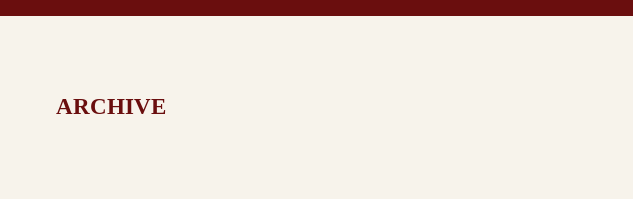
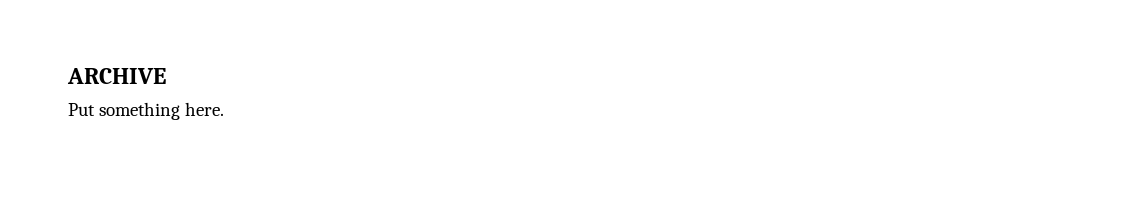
(166, 106) none -> [68,102,225,120] // Put something here.

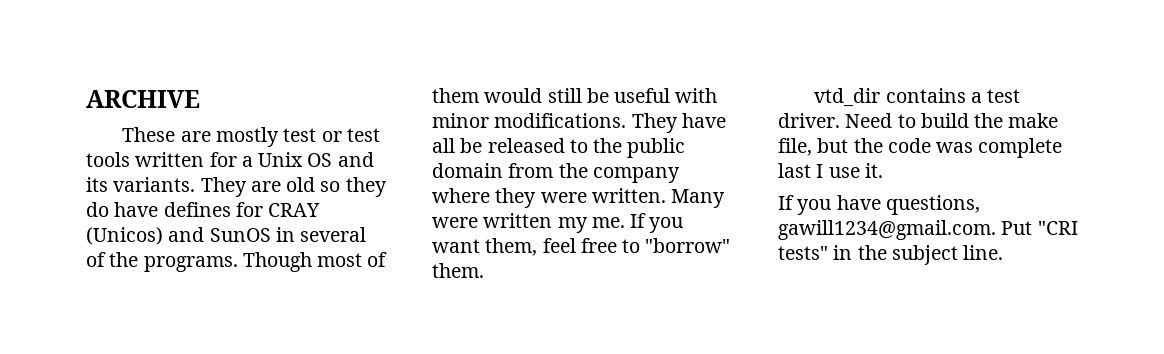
[68,102,225,120] Put something here. -> [122,127,380,147] [86,152,374,167] [86,177,387,197] [86,202,321,217] [86,227,367,245] [86,252,388,272] [432,88,718,103] [432,113,726,133] [432,138,686,158] [432,163,680,183] [432,188,726,208] [432,213,684,233] [432,238,731,256] [432,263,484,278] [814,88,1021,107] [778,113,1059,128] [778,138,1063,158] [778,163,883,178] [778,195,980,215] [778,220,1078,240] [778,245,1004,265] These are mostly test or test tools written for a Unix OS and its variants. They are old so they do have defines for CRAY (Unicos) and SunOS in several of the programs. Though most of them would still be useful with minor modifications. They have all be released to the public domain from the company where they were written. Many were written my me. If you want them, feel free to "borrow" them. // vtd_dir contains a test driver. Need to build the make file, but the code was complete last I use it. // If you have questions, gawill1234@gmail.com. Put "CRI tests" in the subject line.

